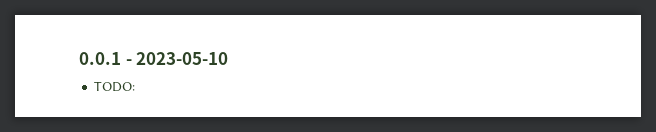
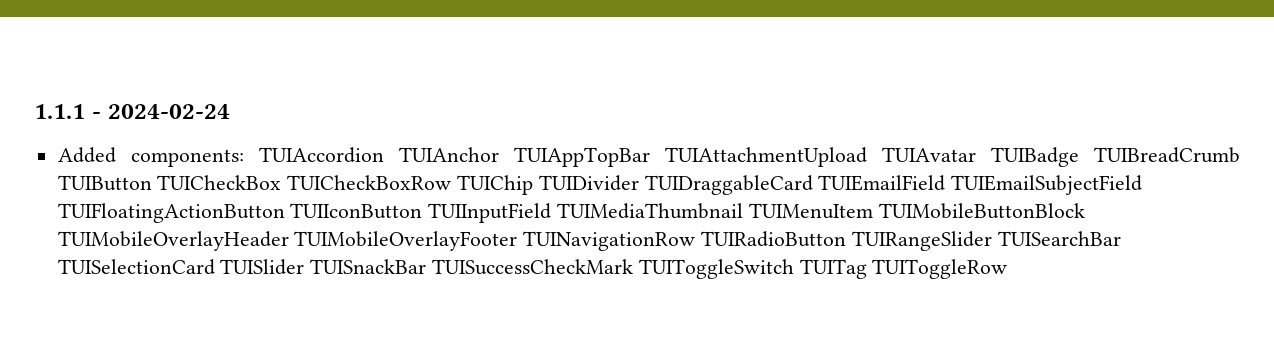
[79,52,229,65] [94,81,136,92] 0.0.1 - 2023-05-10 // TODO: -> [34,104,230,119] [57,147,1240,167] [57,175,1143,195] [57,203,1085,223] [57,231,1121,251] [57,259,1008,279] 1.1.1 - 2024-02-24 // Added components: TUIAccordion TUIAnchor TUIAppTopBar TUIAttachmentUpload TUIAvatar TUIBadge TUIBreadCrumb TUIButton TUICheckBox TUICheckBoxRow TUIChip TUIDivider TUIDraggableCard TUIEmailField TUIEmailSubjectField TUIFloatingActionButton TUIIconButton TUIInputField TUIMediaThumbnail TUIMenuItem TUIMobileButtonBlock TUIMobileOverlayHeader TUIMobileOverlayFooter TUINavigationRow TUIRadioButton TUIRangeSlider TUISearchBar TUISelectionCard TUISlider TUISnackBar TUISuccessCheckMark TUIToggleSwitch TUITag TUIToggleRow

